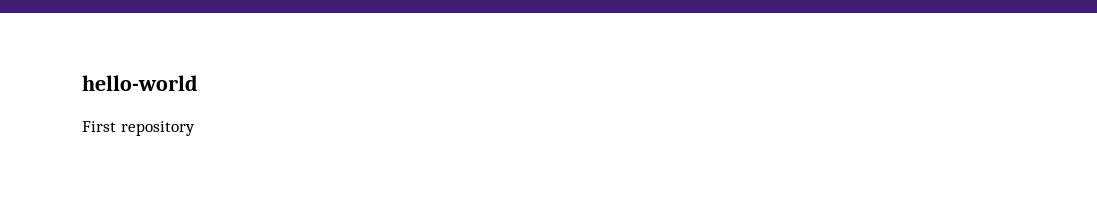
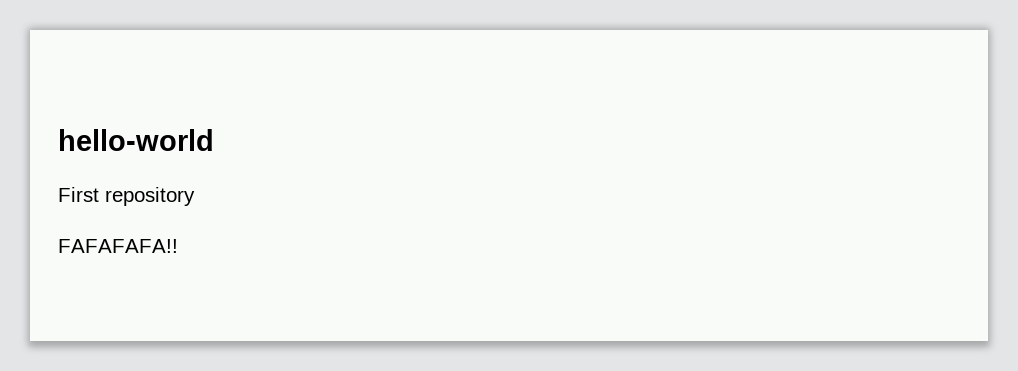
(195, 128) none -> [58,239,178,253] // FAFAFAFA!!

